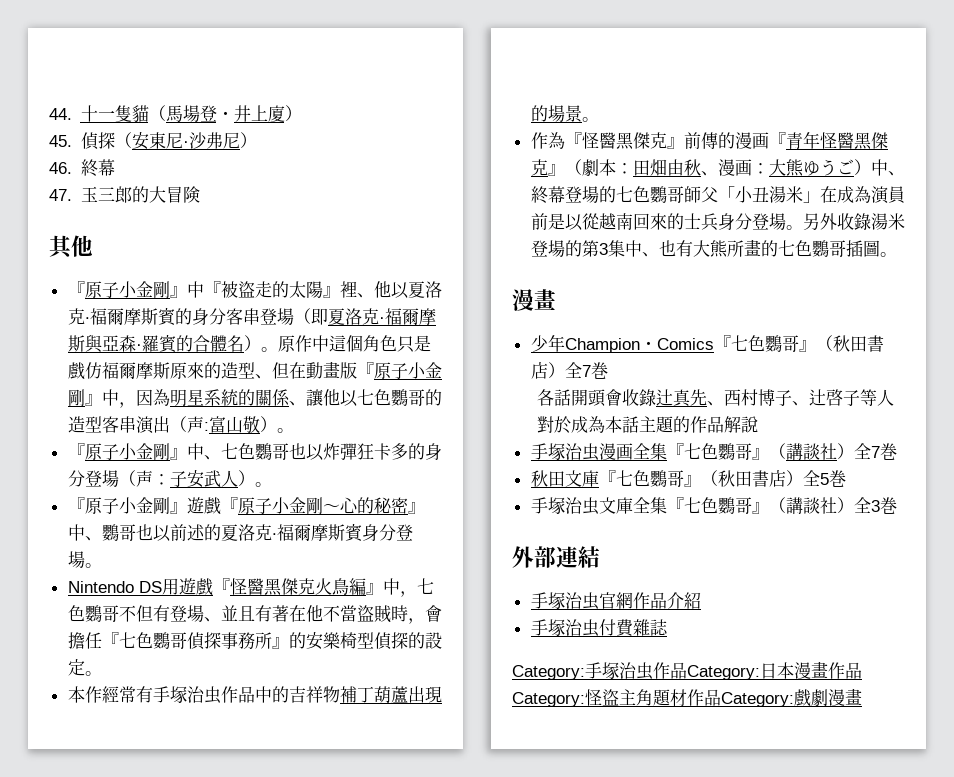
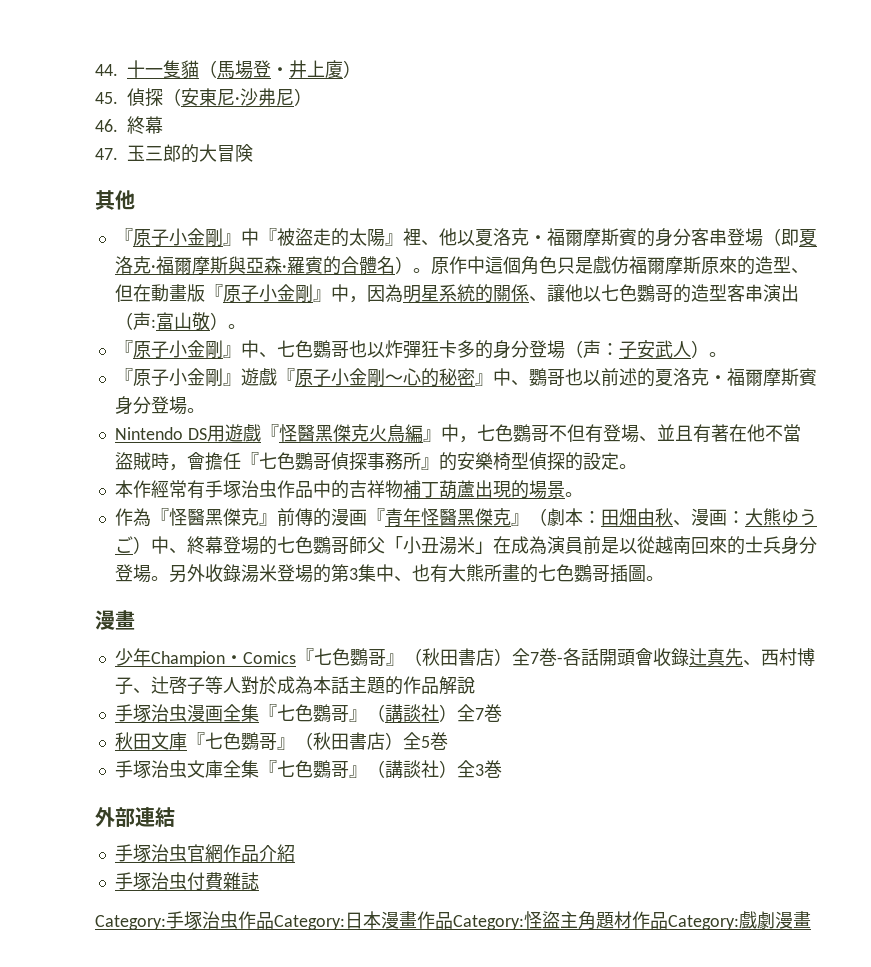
(608, 370) // -> [556,657,563,664] -

